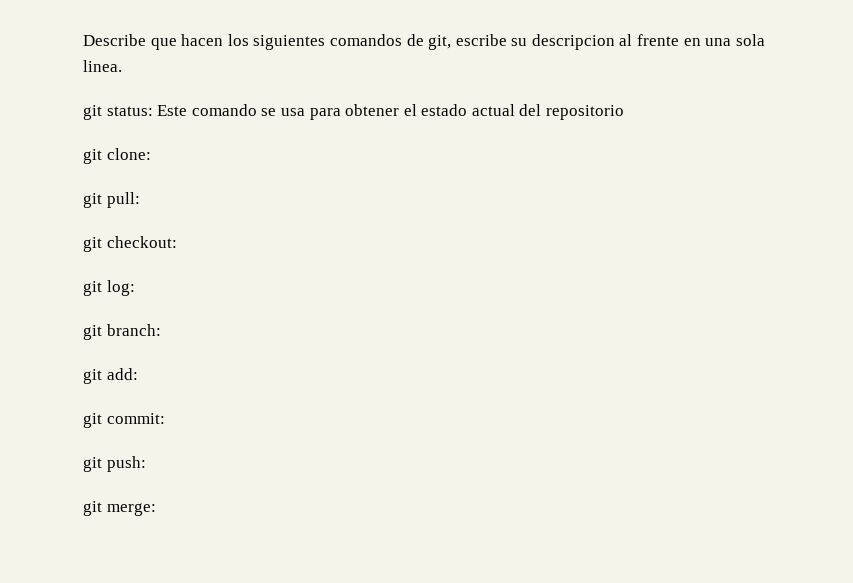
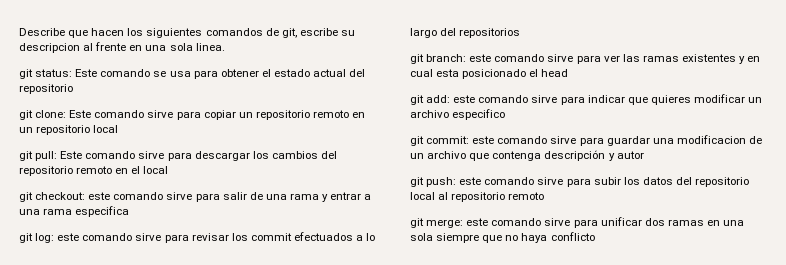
[83,192,140,208] [83,236,177,252] [83,280,135,296] [83,324,161,340] [83,368,138,384] [83,413,165,428] [83,456,146,472] [83,501,156,516] // git pull: // git checkout: // git log: // git branch: // git add: // git commit: // git push: // git merge: -> [69,110,366,120] [19,125,119,135] [19,151,337,161] [19,166,169,176] [19,192,372,202] [19,206,130,217] [19,232,376,243] [410,28,521,38] [410,54,761,64] [410,69,569,79] [410,94,763,105] [410,109,506,120] [410,135,762,146] [410,150,644,161] [410,177,750,187] [410,192,545,202] [410,217,745,228] [410,232,595,243] Este comando sirve para copiar un repositorio remoto en un repositorio local // git pull: Este comando sirve para descargar los cambios del repositorio remoto en el local // git checkout: este comando sirve para salir de una rama y entrar a una rama especifica // git log: este comando sirve para revisar los commit efectuados a lo largo del repositorios // git branch: este comando sirve para ver las ramas existentes y en cual esta posicionado el head // git add: este comando sirve para indicar que quieres modificar un archivo especifico // git commit: este comando sirve para guardar una modificacion de un archivo que contenga descripción y autor // git push: este comando sirve para subir los datos del repositorio local al repositorio remoto // git merge: este comando sirve para unificar dos ramas en una sola siempre que no haya conflicto

